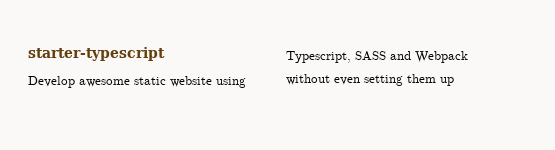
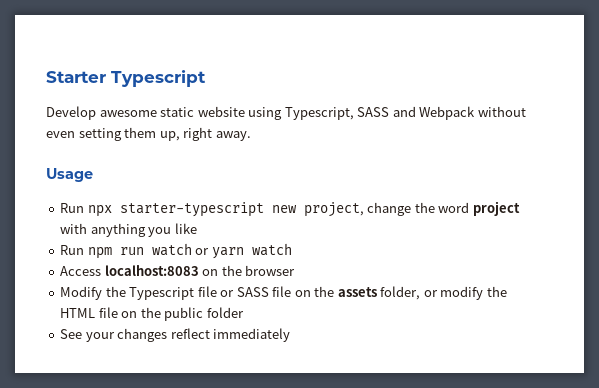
[28,47,165,61] starter-typescript -> [46,70,206,87] Starter Typescript
[440,77,454,86] up -> [159,127,251,141] [46,168,93,182] [60,201,520,217] [60,223,197,237] [60,243,292,259] [60,265,296,276] [60,286,507,300] [60,307,244,321] [60,328,291,342] up, right away. // Usage // Run npx starter-typescript new project, change the word project with anything you like // Run npm run watch or yarn watch // Access localhost:8083 on the browser // Modify the Typescript file or SASS file on the assets folder, or modify the HTML file on the public folder // See your changes reflect immediately

